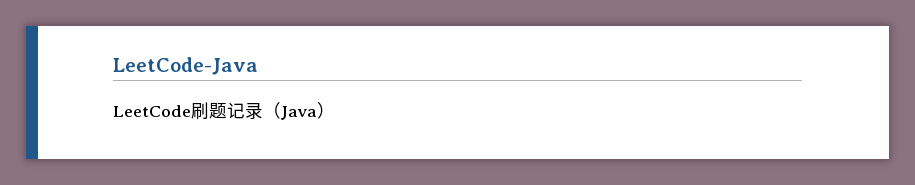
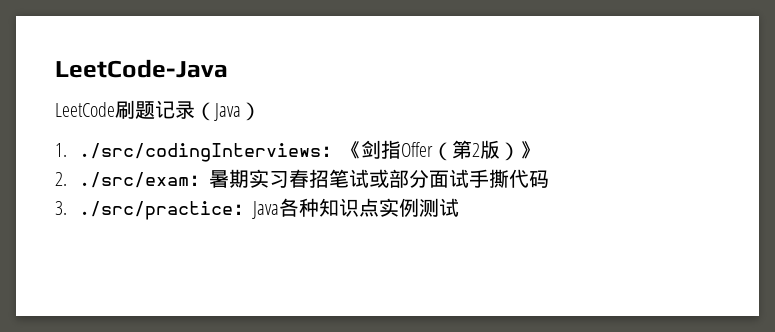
(335, 110) none -> [55,140,540,162] [55,169,549,188] [55,198,459,220] // 1. ./src/codingInterviews：《剑指Offer（第2版）》 // 2. ./src/exam：暑期实习春招笔试或部分面试手撕代码 // 3. ./src/practice：Java各种知识点实例测试

